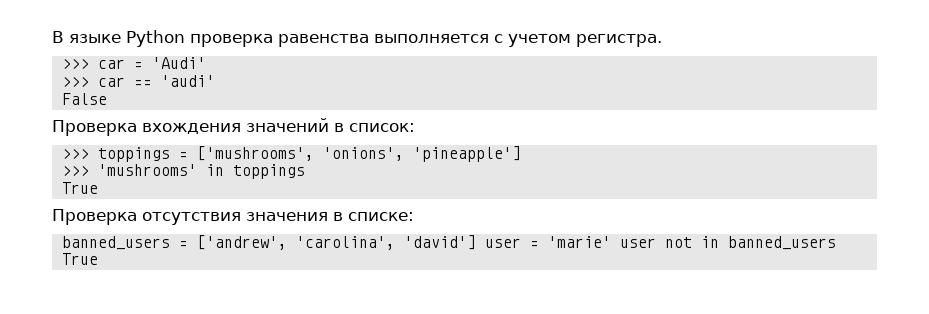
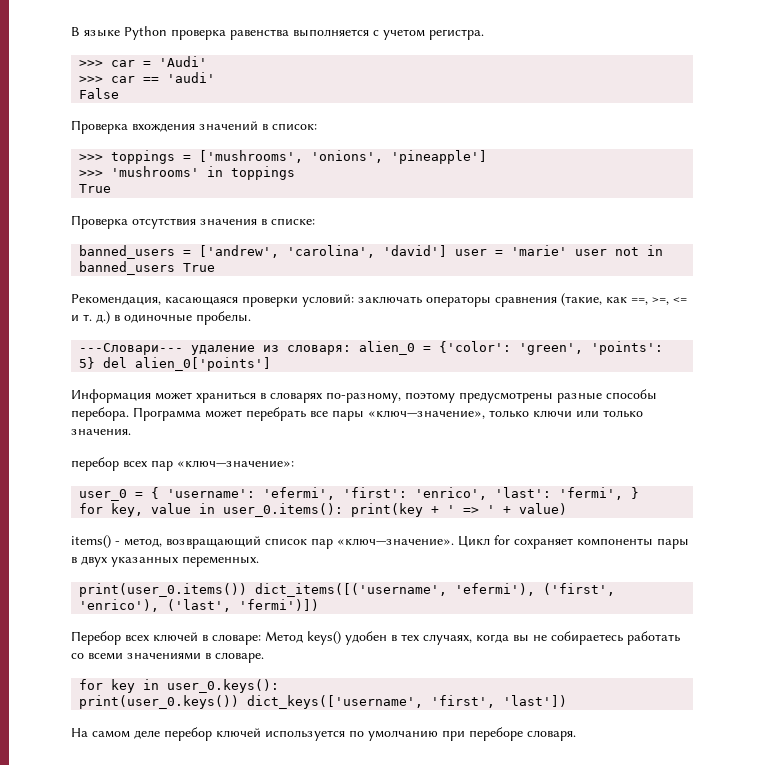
(98, 259) none -> [71,293,687,307] [71,311,251,325] [79,341,664,355] [79,357,272,371] [71,389,657,403] [71,407,643,421] [71,429,131,435] [71,457,294,471] [79,487,640,501] [79,503,568,517] [71,535,689,549] [71,556,259,567] [79,583,616,597] [79,599,320,612] [71,631,680,645] [71,652,264,663] [79,679,280,693] [79,695,568,709] [71,727,576,741] // Рекомендация, касающаяся проверки условий: заключать операторы сравнения (такие, как ==, >=, <= и т. д.) в одиночные пробелы. // ---Словари--- удаление из словаря: alien_0 = {'color': 'green', 'points': 5} del alien_0['points'] // Информация может храниться в словарях по-разному, поэтому предусмотрены разные способы перебора. Программа может перебрать все пары «ключ—значение», только ключи или только значения. // перебор всех пар «ключ—значение»: // user_0 = { 'username': 'efermi', 'first': 'enrico', 'last': 'fermi', } // for key, value in user_0.items(): print(key + ' => ' + value) // items() - метод, возвращающий список пар «ключ—значение». Цикл for сохраняет компоненты пары в двух указанных переменных. // print(user_0.items()) dict_items([('username', 'efermi'), ('first', 'enrico'), ('last', 'fermi')]) // Перебор всех ключей в словаре: Метод keys() удобен в тех случаях, когда вы не собираетесь работать со всеми значениями в словаре. // for key in user_0.keys(): // print(user_0.keys()) dict_keys(['username', 'first', 'last']) // На самом деле перебор ключей используется по умолчанию при переборе словаря.

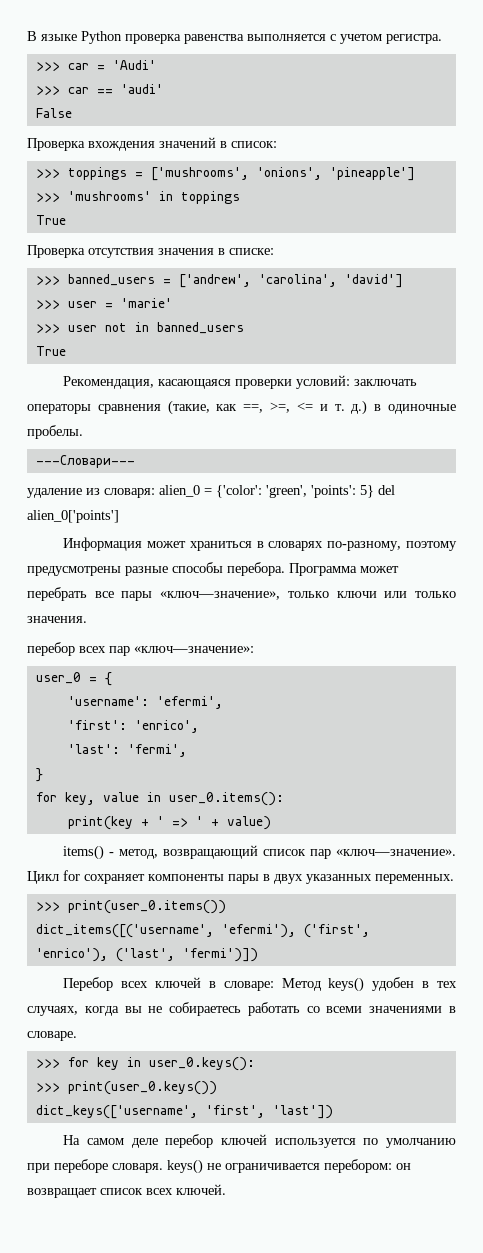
(315, 221) none -> [35,276,60,285] >>>
(448, 251) none -> [35,300,60,309] // >>>
(568, 250) none -> [35,324,60,333] // >>>
(176, 268) none -> (244, 328) //
(184, 349) none -> (135, 461) //
(160, 493) none -> (112, 679) //
(336, 493) none -> (223, 702) //
(488, 493) none -> (199, 726) //
(624, 493) none -> (187, 750) //
(344, 510) none -> (284, 799) //
(259, 561) none -> [35,902,60,911] >>>
(248, 590) none -> (226, 907) //
(264, 657) none -> [35,1059,60,1068] >>>
(280, 686) none -> [35,1083,60,1092] >>>
(240, 702) none -> (217, 1088) //
(576, 735) none -> [167,1159,411,1174] [27,1184,226,1198] keys() не ограничивается перебором: он возвращает список всех ключей.

